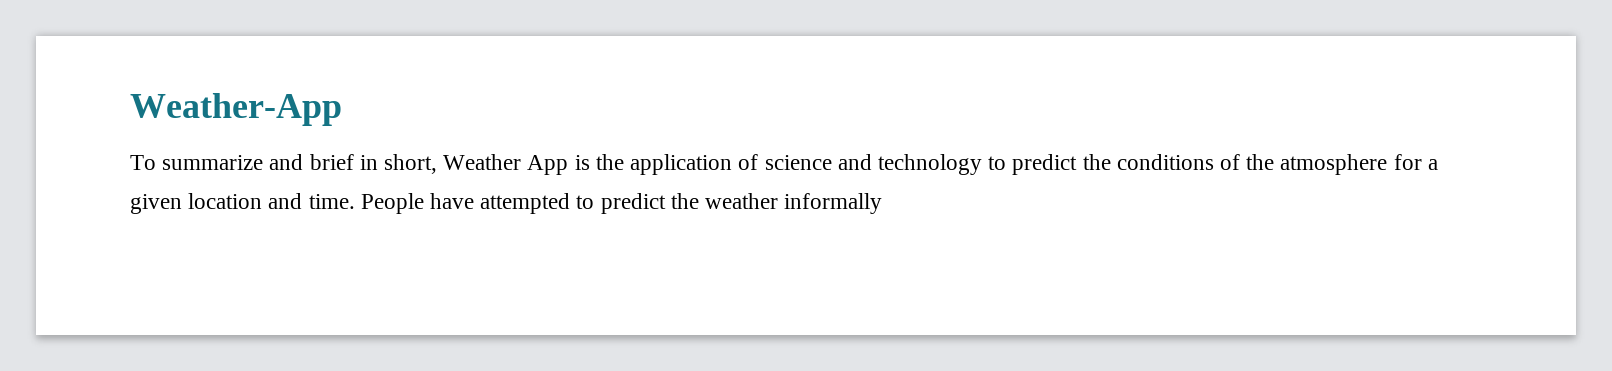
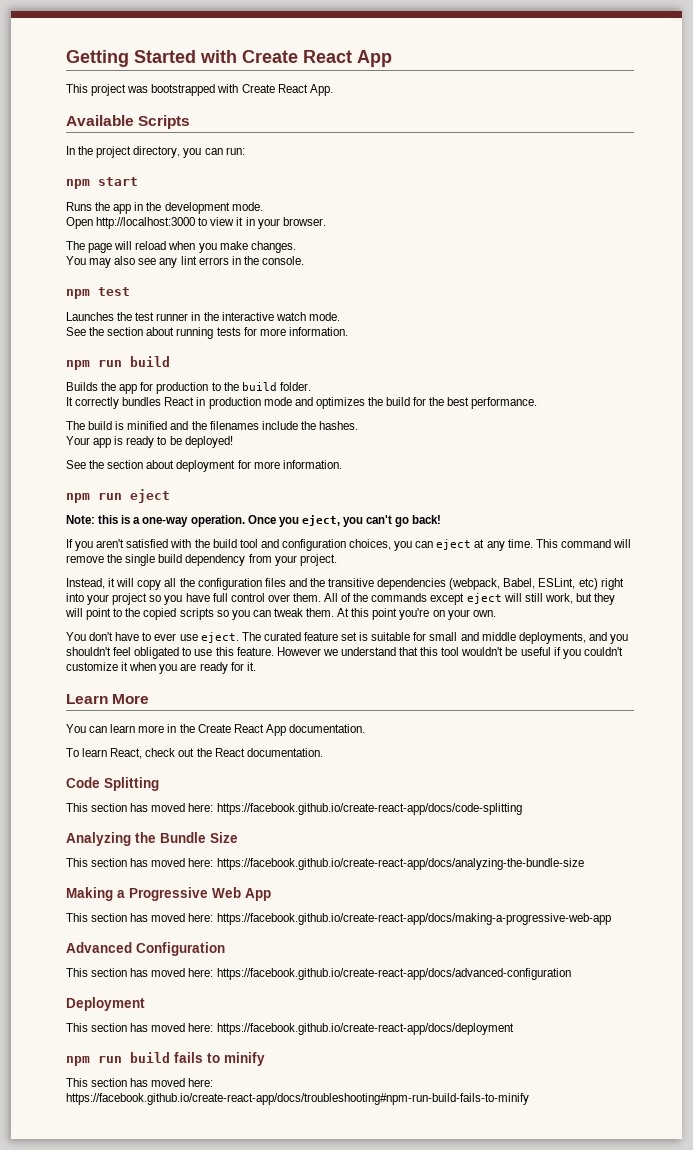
[130,93,342,126] [130,154,1438,175] [130,193,883,214] Weather-App // To summarize and brief in short, Weather App is the application of science and technology to predict the conditions of the atmosphere for a given location and time. People have attempted to predict the weather informally -> [66,50,392,67] [66,84,333,96] [66,115,191,129] [66,146,245,158] [66,177,138,189] [66,202,263,214] [66,217,326,229] [66,241,296,253] [66,256,304,268] [66,287,130,299] [66,312,340,321] [66,327,348,339] [66,356,170,370] [66,382,311,394] [66,397,538,409] [66,421,358,430] [66,436,233,448] [66,460,342,472] [66,489,170,503] [66,515,442,527] [66,539,631,551] [66,554,337,566] [66,578,624,590] [66,593,616,605] [65,608,496,620] [66,632,628,644] [66,647,623,659] [66,662,256,674] [66,694,150,704] [66,724,365,736] [66,748,323,759] [66,777,159,791] [66,803,522,815] [66,832,238,846] [66,858,584,870] [66,887,271,901] [66,913,611,925] [66,942,225,956] [66,968,571,980] [66,997,145,1011] [66,1023,514,1035] [66,1052,265,1066] [66,1078,214,1087] [66,1093,529,1105] Getting Started with Create React App // This project was bootstrapped with Create React App. // Available Scripts // In the project directory, you can run: // npm start // Runs the app in the development mode. // Open http://localhost:3000 to view it in your browser. // The page will reload when you make changes. // You may also see any lint errors in the console. // npm test // Launches the test runner in the interactive watch mode. // See the section about running tests for more information. // npm run build // Builds the app for production to the build folder. // It correctly bundles React in production mode and optimizes the build for the best performance. // The build is minified and the filenames include the hashes. // Your app is ready to be deployed! // See the section about deployment for more information. // npm run eject // Note: this is a one-way operation. Once you eject, you can't go back! // If you aren't satisfied with the build tool and configuration choices, you can eject at any time. This command will remove the single build dependency from your project. // Instead, it will copy all the configuration files and the transitive dependencies (webpack, Babel, ESLint, etc) right into your project so you have full control over them. All of the commands except eject will still work, but they will point to the copied scripts so you can tweak them. At this point you're on your own. // You don't have to ever use eject. The curated feature set is suitable for small and middle deployments, and you shouldn't feel obligated to use this feature. However we understand that this tool wouldn't be useful if you couldn't customize it when you are ready for it. // Learn More // You can learn more in the Create React App documentation. // To learn React, check out the React documentation. // Code Splitting // This section has moved here: https://facebook.github.io/create-react-app/docs/code-splitting // Analyzing the Bundle Size // This section has moved here: https://facebook.github.io/create-react-app/docs/analyzing-the-bundle-size // Making a Progressive Web App // This section has moved here: https://facebook.github.io/create-react-app/docs/making-a-progressive-web-app // Advanced Configuration // This section has moved here: https://facebook.github.io/create-react-app/docs/advanced-configuration // Deployment // This section has moved here: https://facebook.github.io/create-react-app/docs/deployment // npm run build fails to minify // This section has moved here: https://facebook.github.io/create-react-app/docs/troubleshooting#npm-run-build-fails-to-minify

